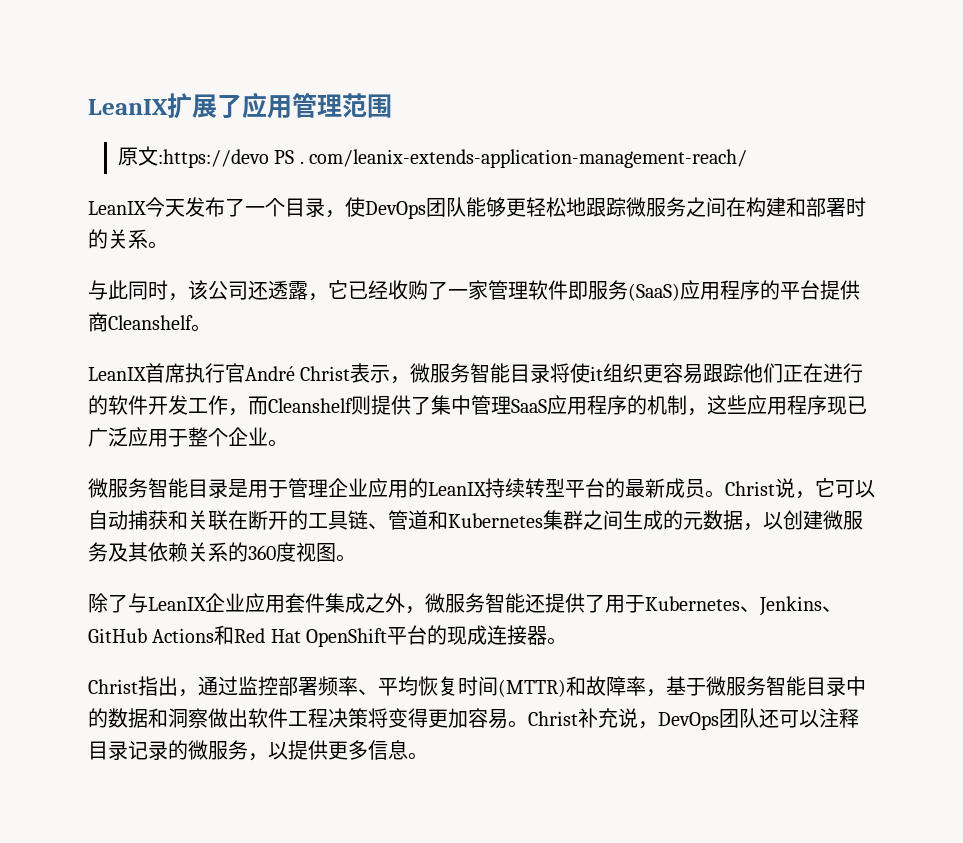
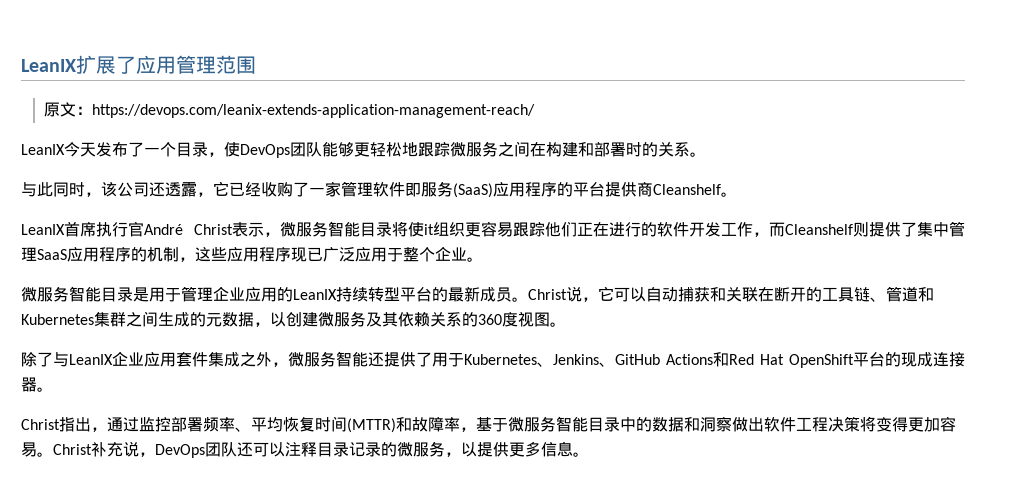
[157,149,748,168] :https://devo PS . com/leanix-extends-application-management-reach/ -> [76,104,536,118] ：https://devops.com/leanix-extends-application-management-reach/

